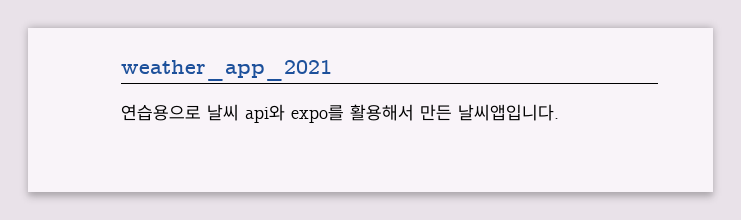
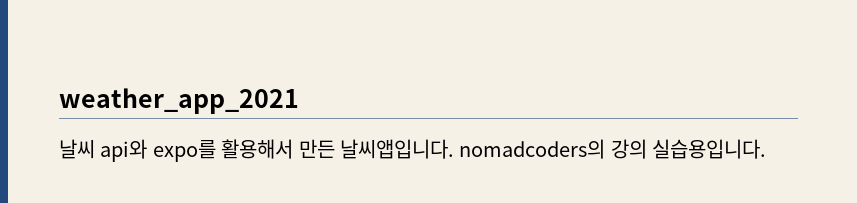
[121,104,201,121] 연습용으로 -> (299, 101) none
(559, 112) none -> [459,139,767,159] nomadcoders의 강의 실습용입니다.

